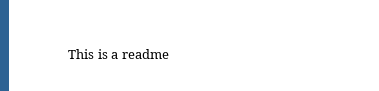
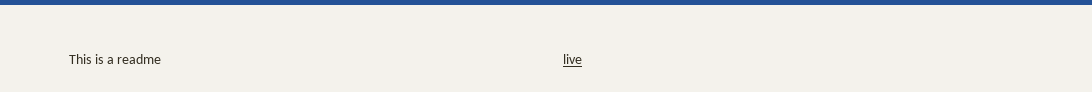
(169, 54) none -> [563,54,582,64] // live

